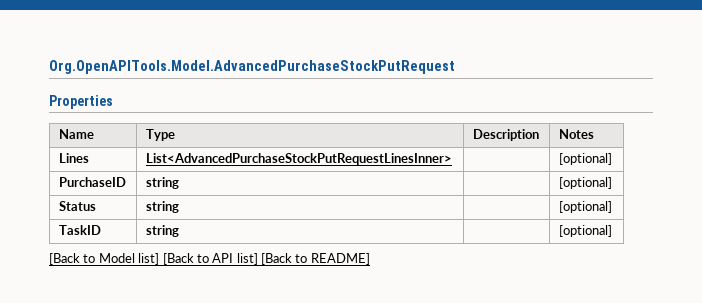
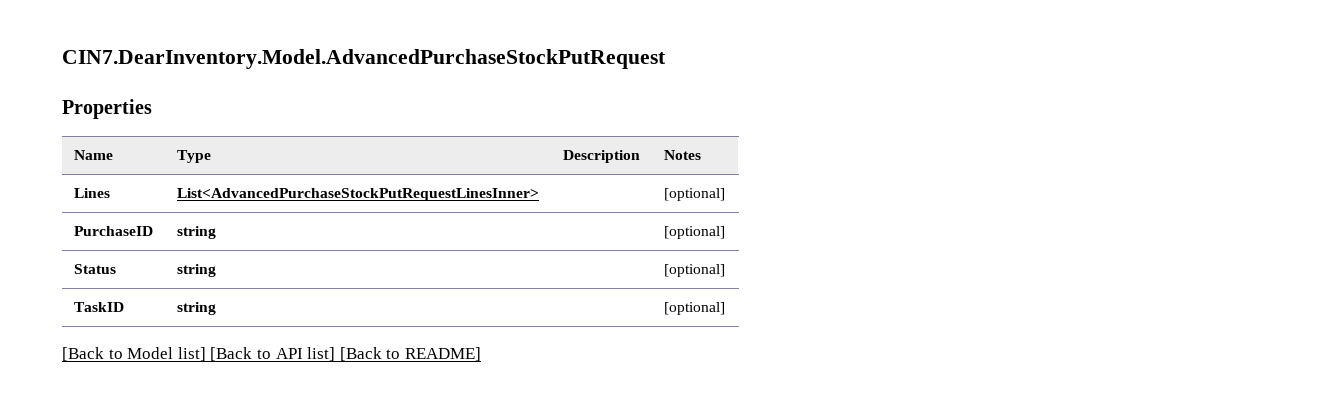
[49,60,455,74] Org.OpenAPITools.Model.AdvancedPurchaseStockPutRequest -> [62,49,666,69] CIN7.DearInventory.Model.AdvancedPurchaseStockPutRequest

